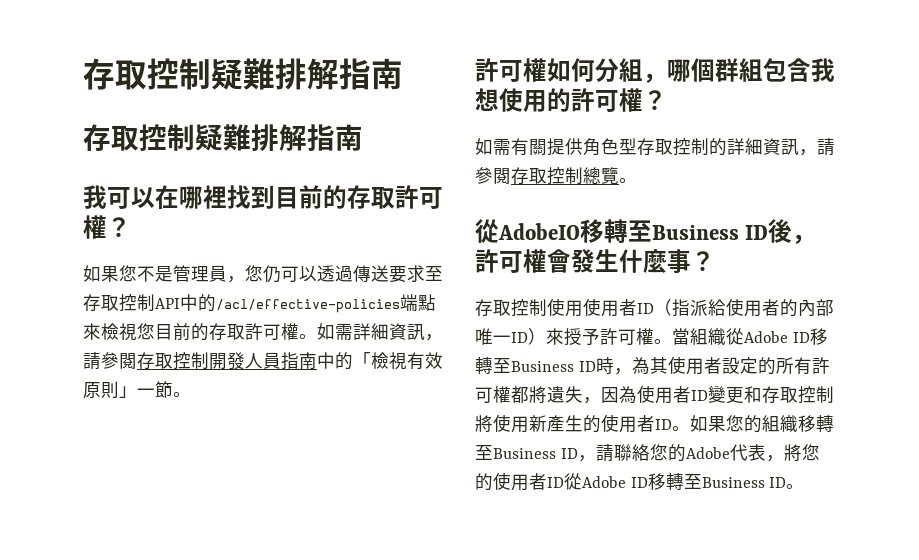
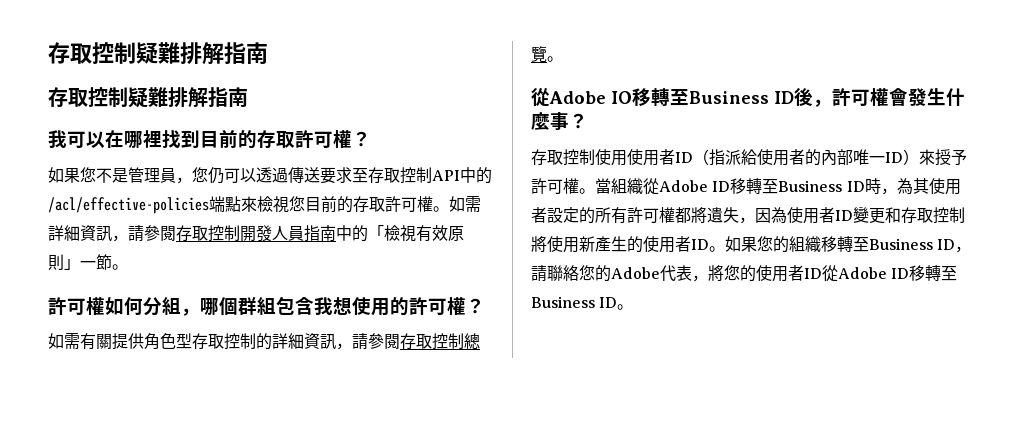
[498,223,580,240] AdobeIO -> [549,91,632,104] Adobe IO

